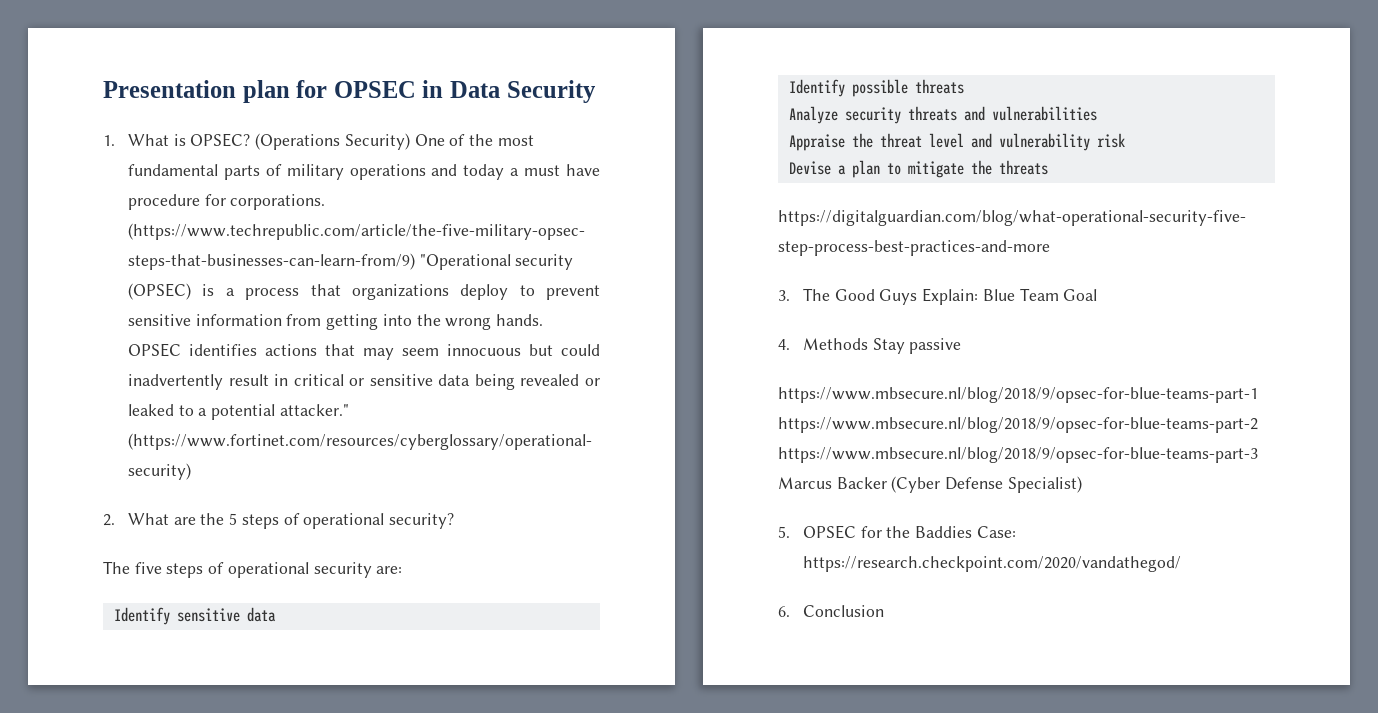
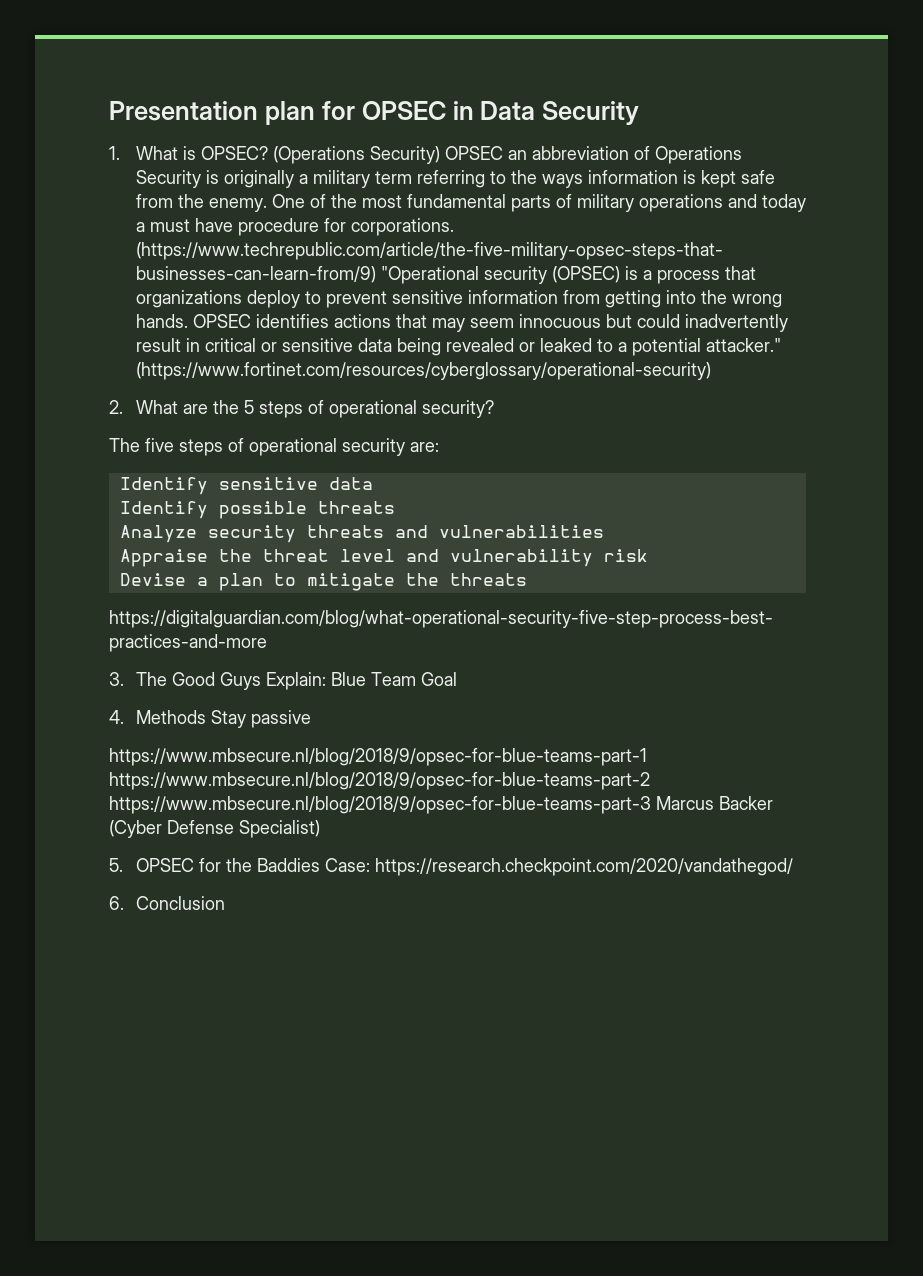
(410, 141) none -> [444,146,742,164] [135,170,775,188] [135,194,267,212] OPSEC an abbreviation of Operations Security is originally a military term referring to the ways information is kept safe from the enemy.

